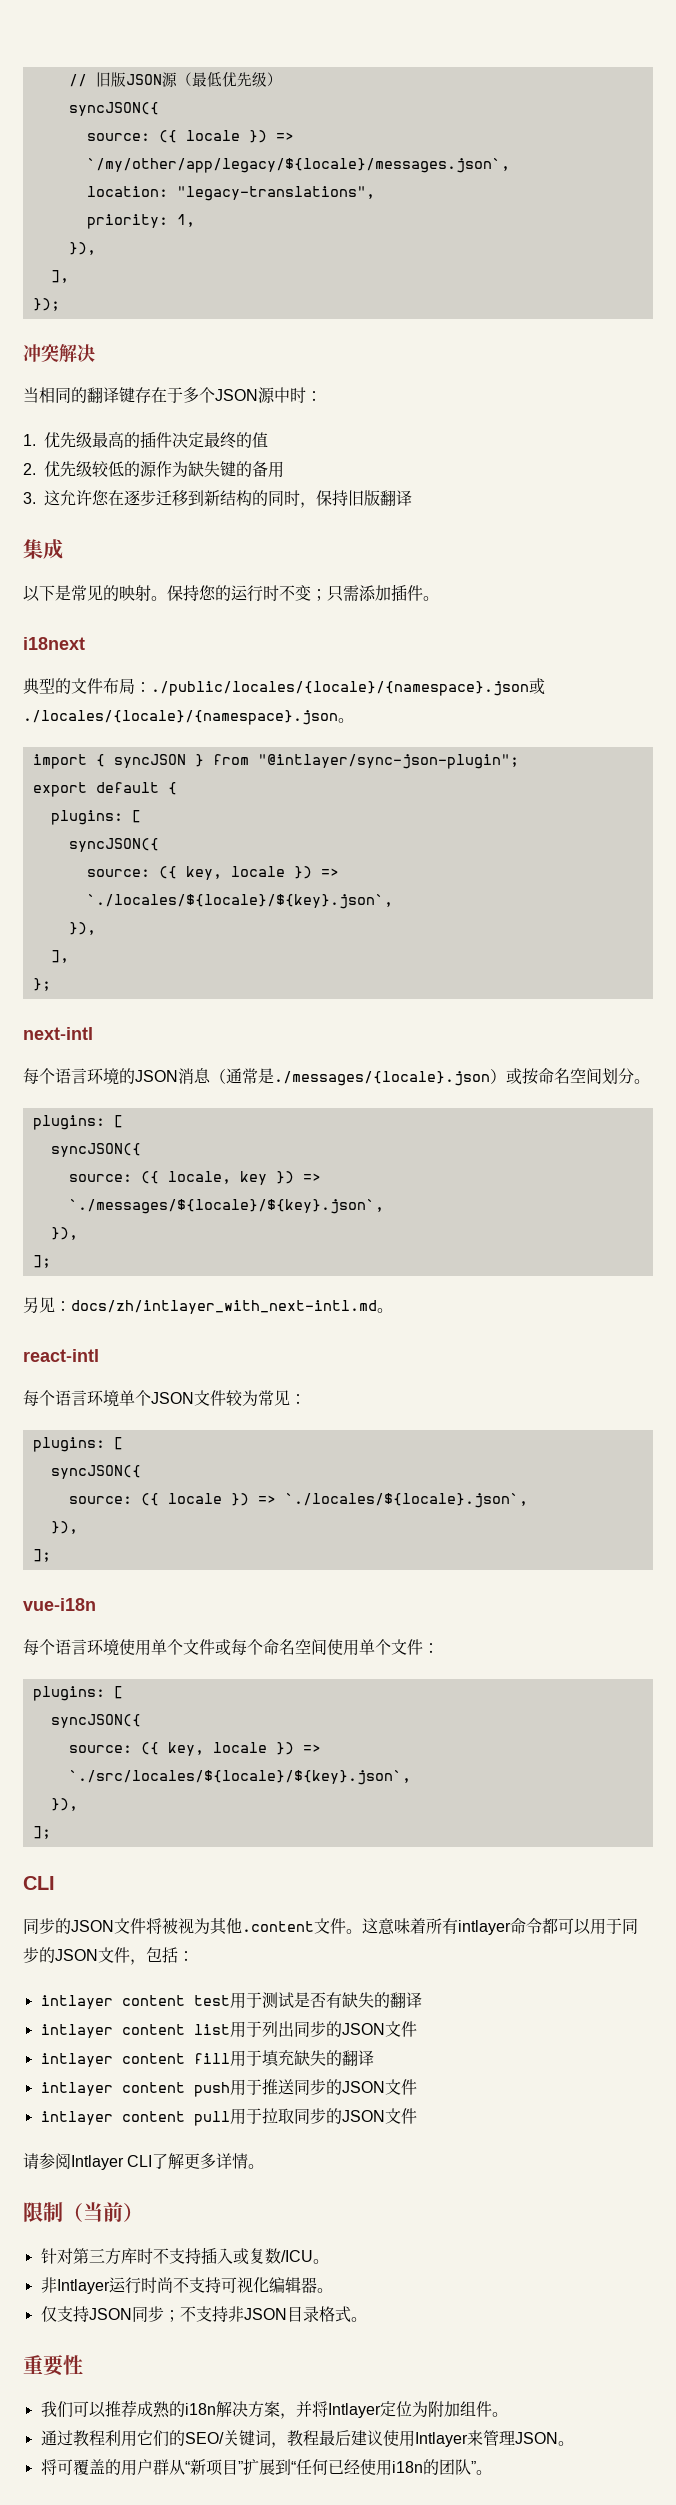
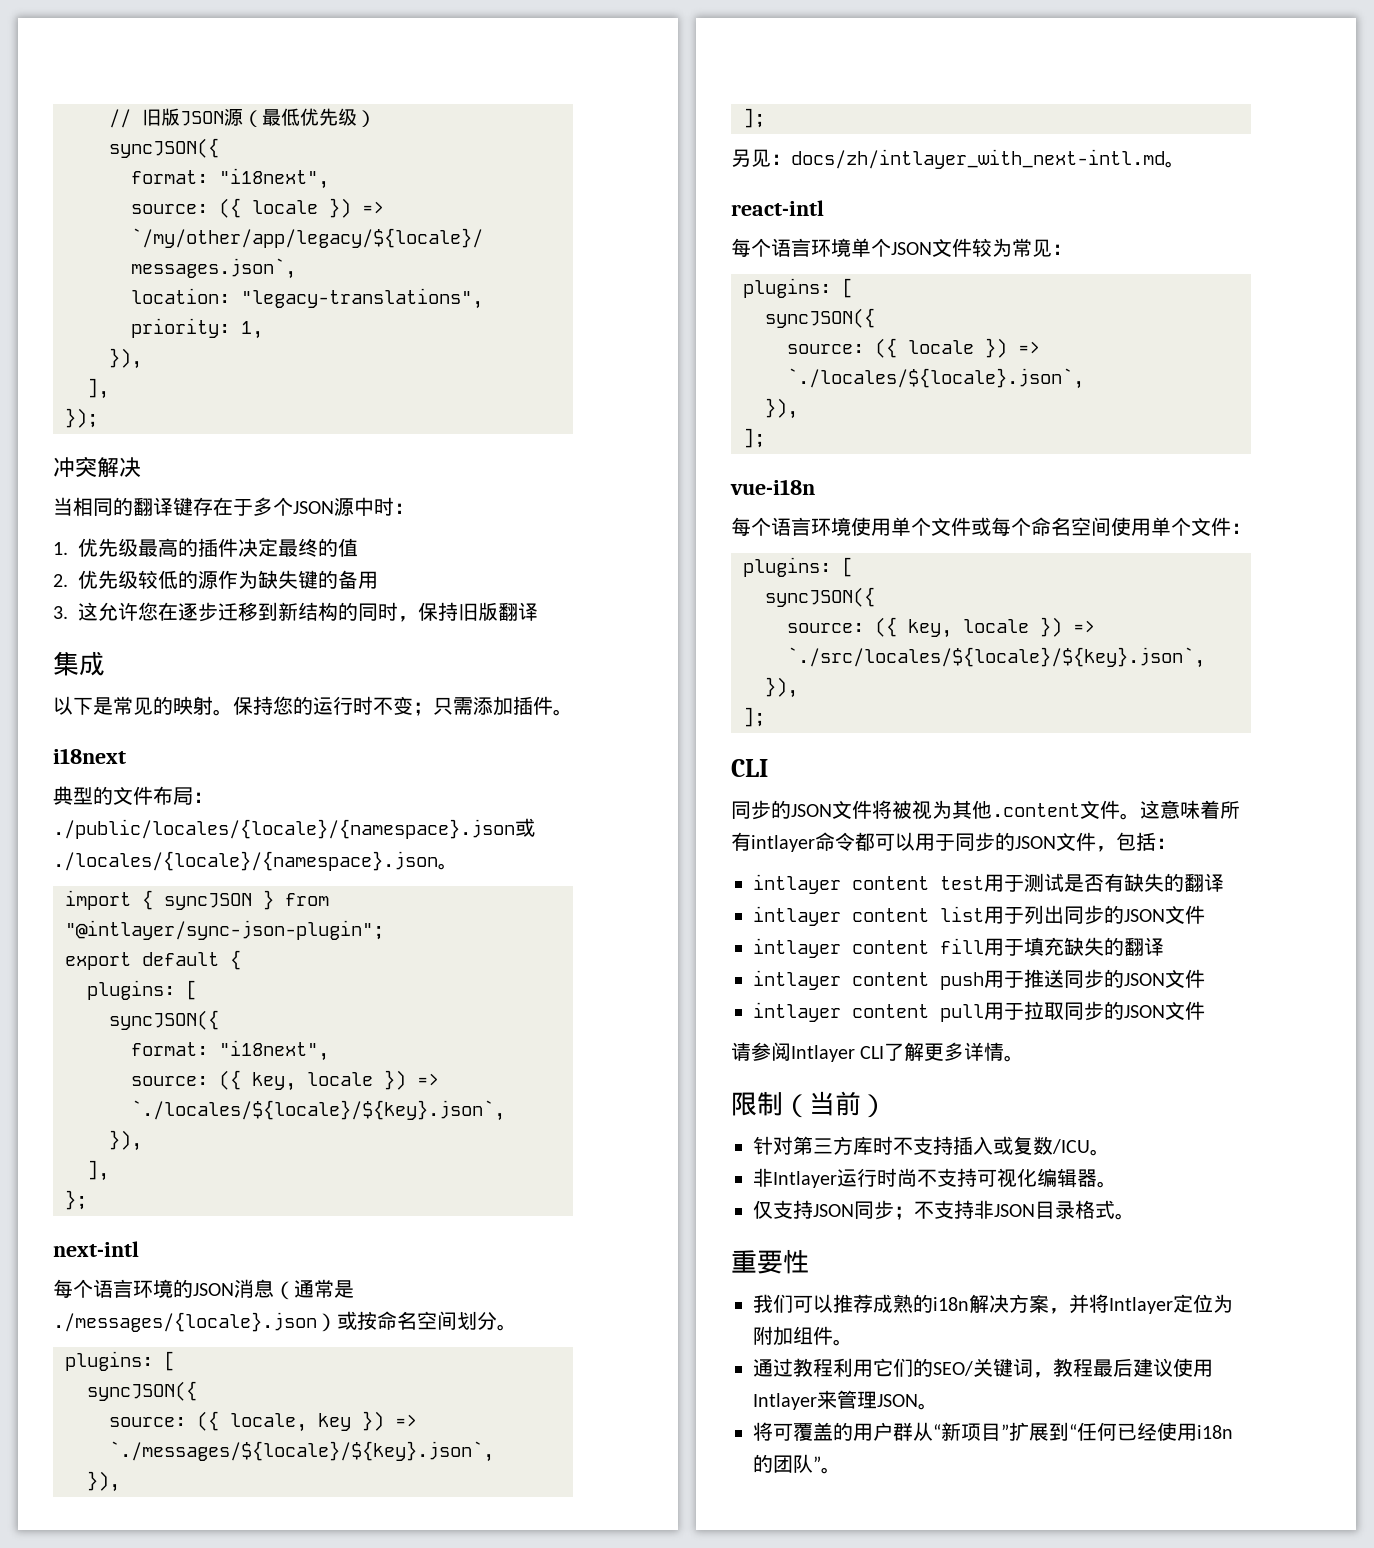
(159, 109) none -> [131,168,329,189] // format: "i18next",
(159, 845) none -> [131,1040,329,1061] // format: "i18next",

